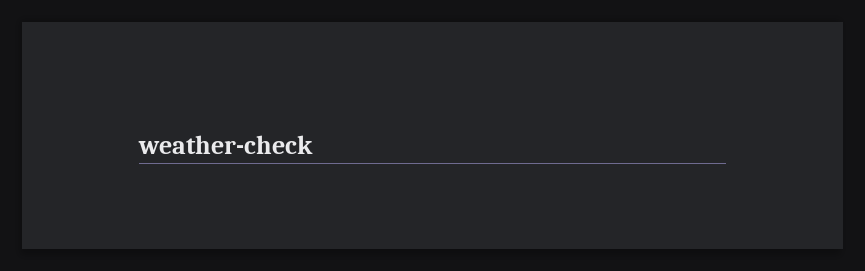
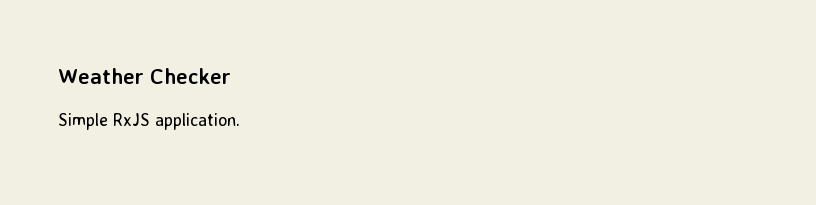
[138,135,313,154] weather-check -> [58,68,231,84] [58,113,240,130] Weather Checker // Simple RxJS application.

